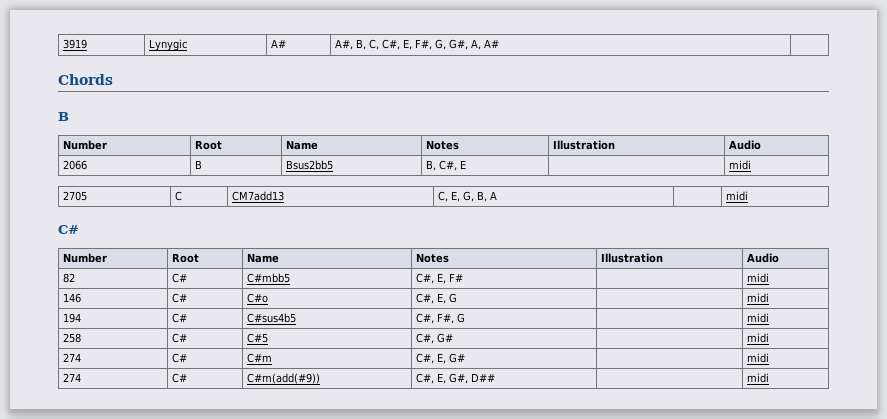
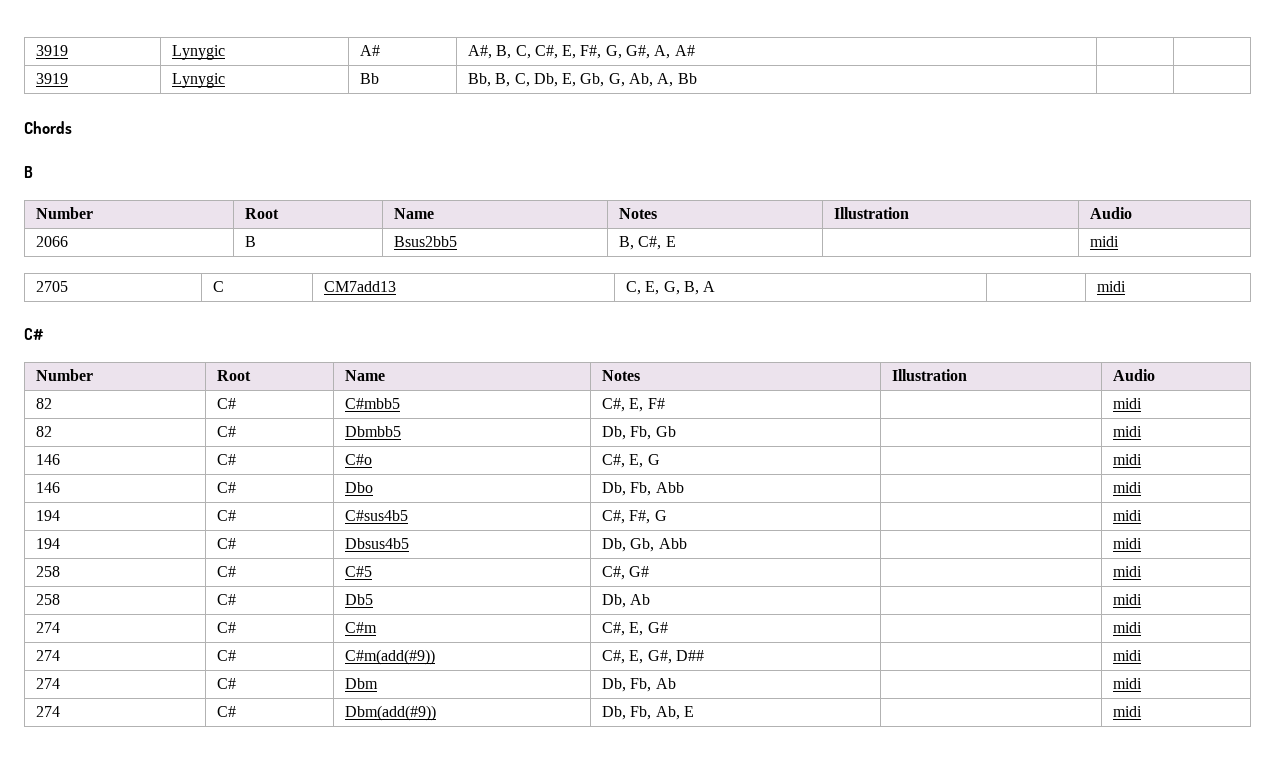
(499, 43) none -> [35,73,68,84] [171,73,225,88] [359,73,379,84] [467,73,697,87] | // 3919 | Lynygic | Bb | Bb, B, C, Db, E, Gb, G, Ab, A, Bb | |
(769, 278) none -> [35,426,52,437] [216,426,236,437] [344,426,401,437] [601,426,676,440] [1112,426,1142,437] // 82 | C# | Dbmbb5 | Db, Fb, Gb | | midi
(769, 298) none -> [35,482,60,493] [216,482,236,493] [344,482,373,493] [601,482,684,496] [1112,482,1142,493] // 146 | C# | Dbo | Db, Fb, Abb | | midi
(769, 318) none -> [35,538,60,549] [216,538,236,549] [344,538,409,549] [601,538,687,552] [1112,538,1142,549] // 194 | C# | Dbsus4b5 | Db, Gb, Abb | | midi
(769, 338) none -> [35,594,60,605] [216,594,236,605] [344,594,373,605] [601,594,651,608] [1112,594,1142,605] // 258 | C# | Db5 | Db, Ab | | midi
(769, 378) none -> [35,678,60,689] [216,678,236,689] [344,678,378,689] [601,678,676,692] [1112,678,1142,689] [35,706,60,717] [216,706,236,717] [344,705,436,721] [601,706,694,720] [1112,706,1142,717] // 274 | C# | Dbm | Db, Fb, Ab | | midi // 274 | C# | Dbm(add(#9)) | Db, Fb, Ab, E | | midi

